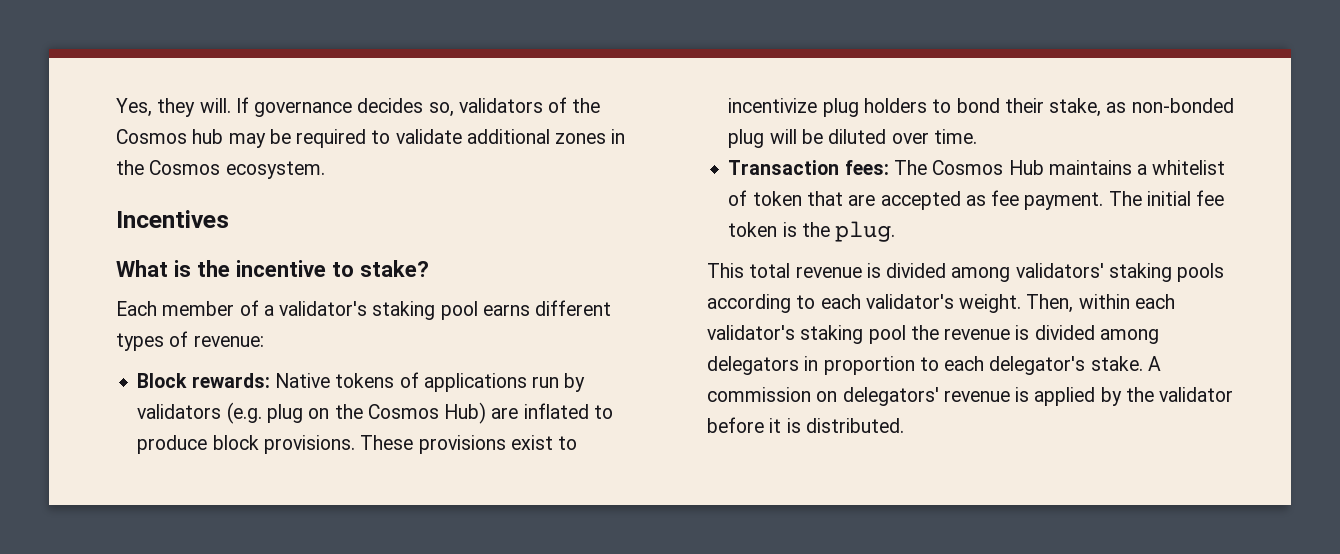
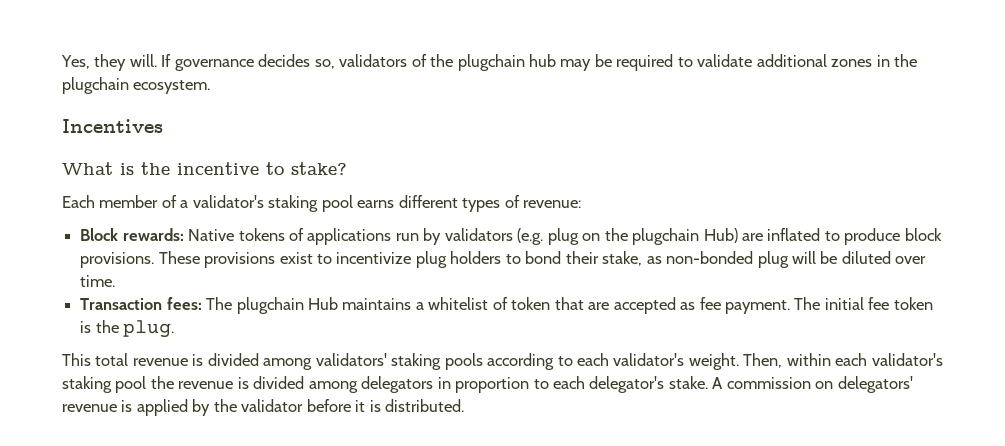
[116,129,187,144] Cosmos -> [457,54,525,71] plugchain
[149,160,221,175] Cosmos -> [62,77,129,94] plugchain
[367,404,439,419] Cosmos -> [632,228,700,245] plugchain
[932,160,1004,175] Cosmos -> [236,297,304,314] plugchain

